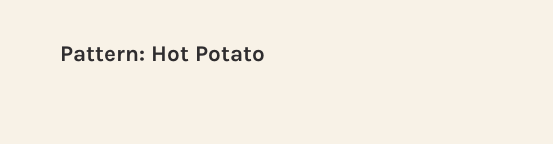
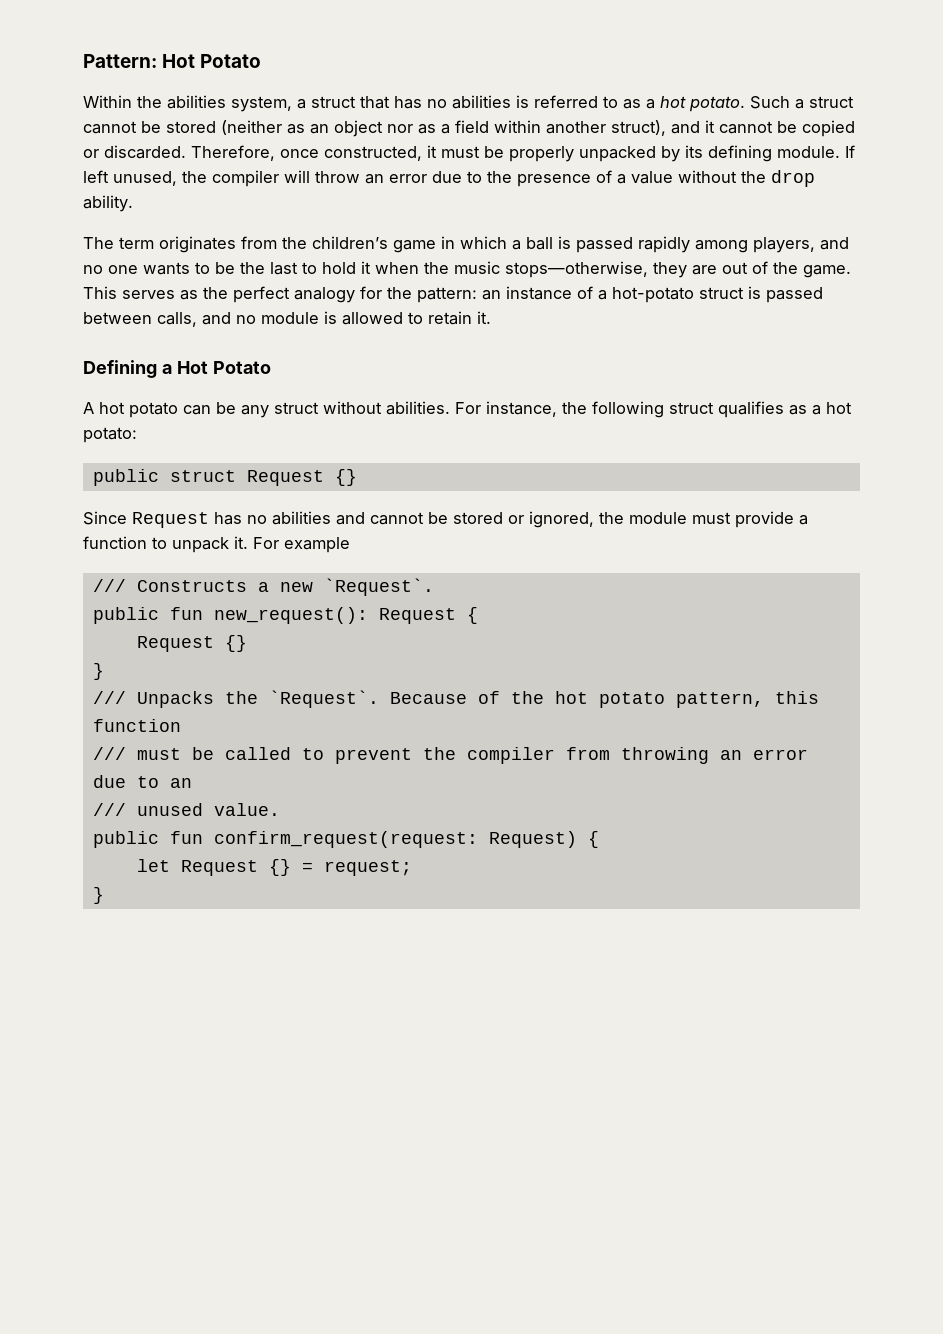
(266, 54) none -> [83,95,854,112] [83,120,855,137] [83,145,855,162] [83,170,815,187] [83,195,133,212] [83,236,849,253] [83,261,851,278] [83,286,823,303] [83,311,491,327] [83,360,271,378] [83,401,852,418] [83,427,137,443] [92,469,357,486] [83,511,808,528] [83,536,350,553] [92,578,434,596] [92,607,478,624] [136,635,247,652] [92,663,104,680] [92,690,819,708] [92,719,181,732] [92,747,808,764] [92,775,192,788] [92,803,280,816] [92,831,599,848] [136,859,412,876] [92,887,104,904] // Within the abilities system, a struct that has no abilities is referred to as a hot potato. Such a struct cannot be stored (neither as an object nor as a field within another struct), and it cannot be copied or discarded. Therefore, once constructed, it must be properly unpacked by its defining module. If left unused, the compiler will throw an error due to the presence of a value without the drop ability. // The term originates from the children’s game in which a ball is passed rapidly among players, and no one wants to be the last to hold it when the music stops—otherwise, they are out of the game. This serves as the perfect analogy for the pattern: an instance of a hot-potato struct is passed between calls, and no module is allowed to retain it. // Defining a Hot Potato // A hot potato can be any struct without abilities. For instance, the following struct qualifies as a hot potato: // public struct Request {} // Since Request has no abilities and cannot be stored or ignored, the module must provide a function to unpack it. For example // /// Constructs a new `Request`. // public fun new_request(): Request { // Request {} // } // /// Unpacks the `Request`. Because of the hot potato pattern, this function // /// must be called to prevent the compiler from throwing an error due to an // /// unused value. // public fun confirm_request(request: Request) { // let Request {} = request; // }

